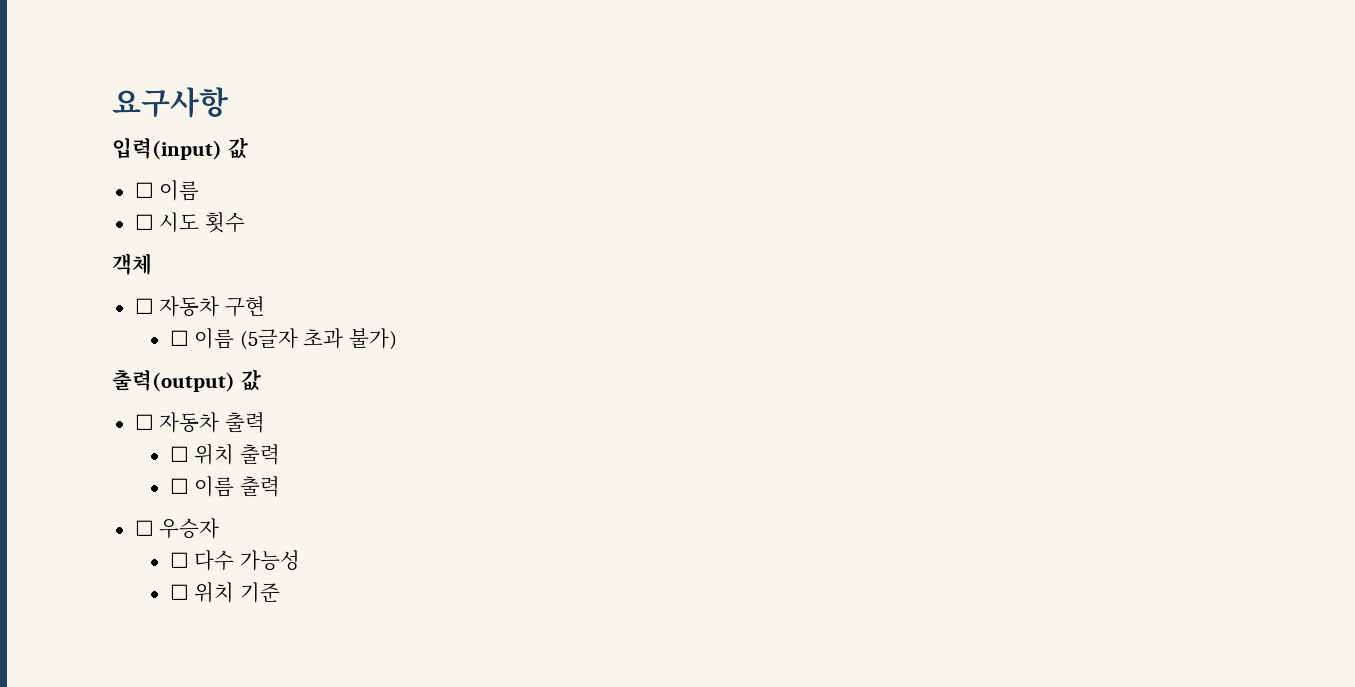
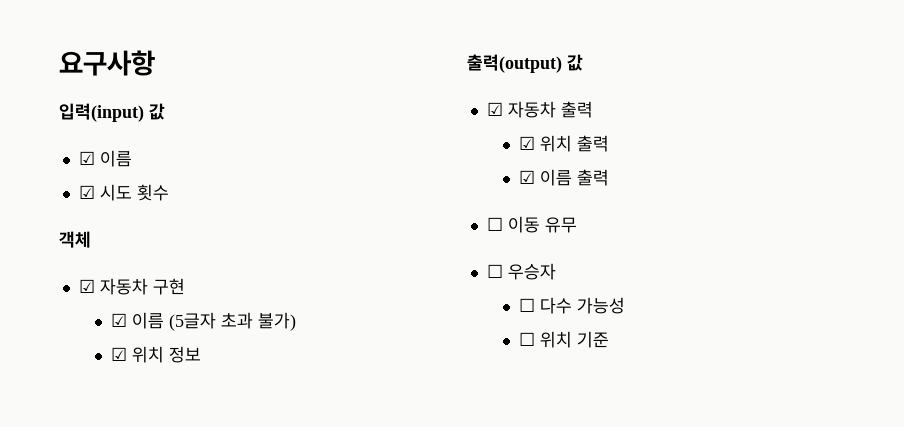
[134,182,154,198] ☐ -> [78,151,95,165] ☑
[134,214,154,230] ☐ -> [78,185,95,199] ☑
[134,298,154,314] ☐ -> [78,279,95,293] ☑
[169,330,189,346] ☐ -> [111,313,128,327] ☑
(397, 339) none -> [111,346,202,363] // ☑ 위치 정보
[134,414,154,430] ☐ -> [486,102,503,116] ☑
[169,446,189,462] ☐ -> [519,136,536,150] ☑
[169,478,189,494] ☐ -> [519,170,536,184] ☑
(280, 486) none -> [486,216,577,233] // ☐ 이동 유무

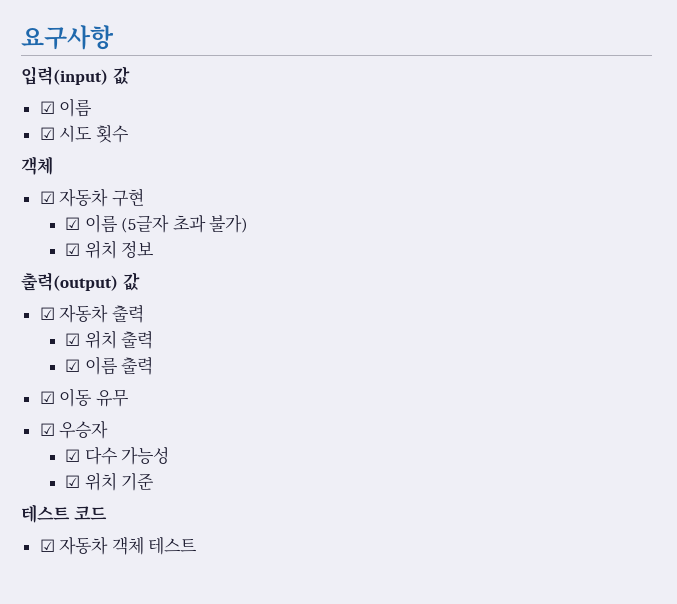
[486,217,503,231] ☐ -> [39,391,55,404] ☑
[486,264,503,278] ☐ -> [39,423,55,436] ☑
[519,298,536,312] ☐ -> [64,449,80,462] ☑
[519,332,536,346] ☐ -> [64,475,80,488] ☑
(610, 339) none -> [21,504,107,523] [39,536,198,555] // 테스트 코드 // ☑ 자동차 객체 테스트

